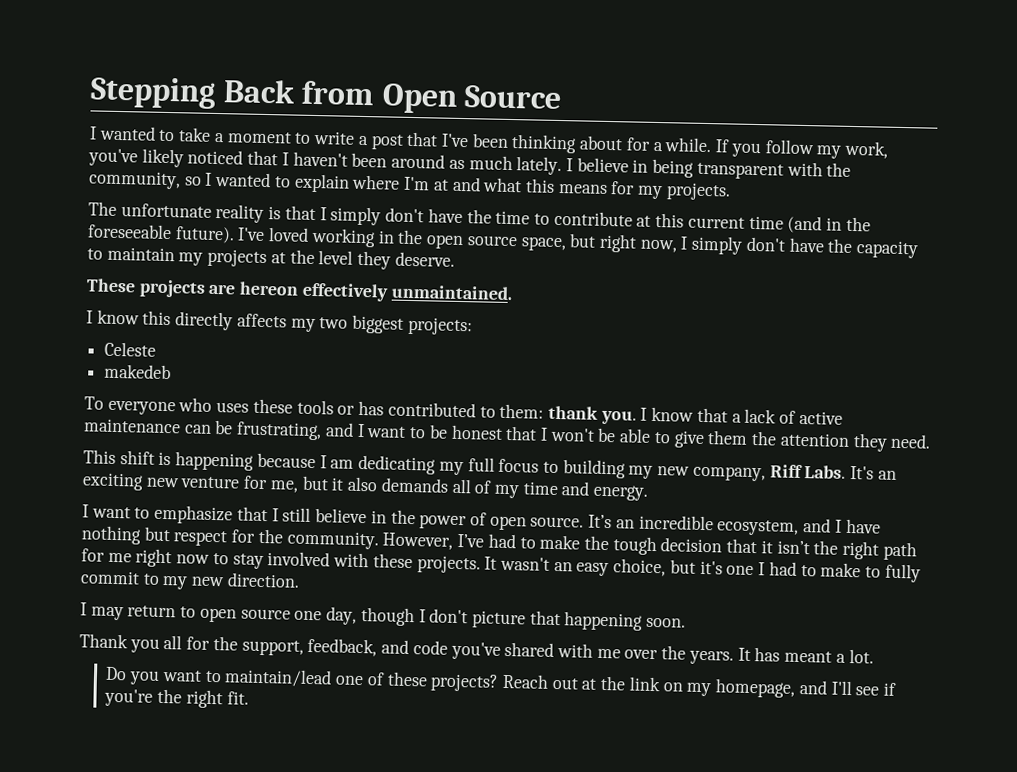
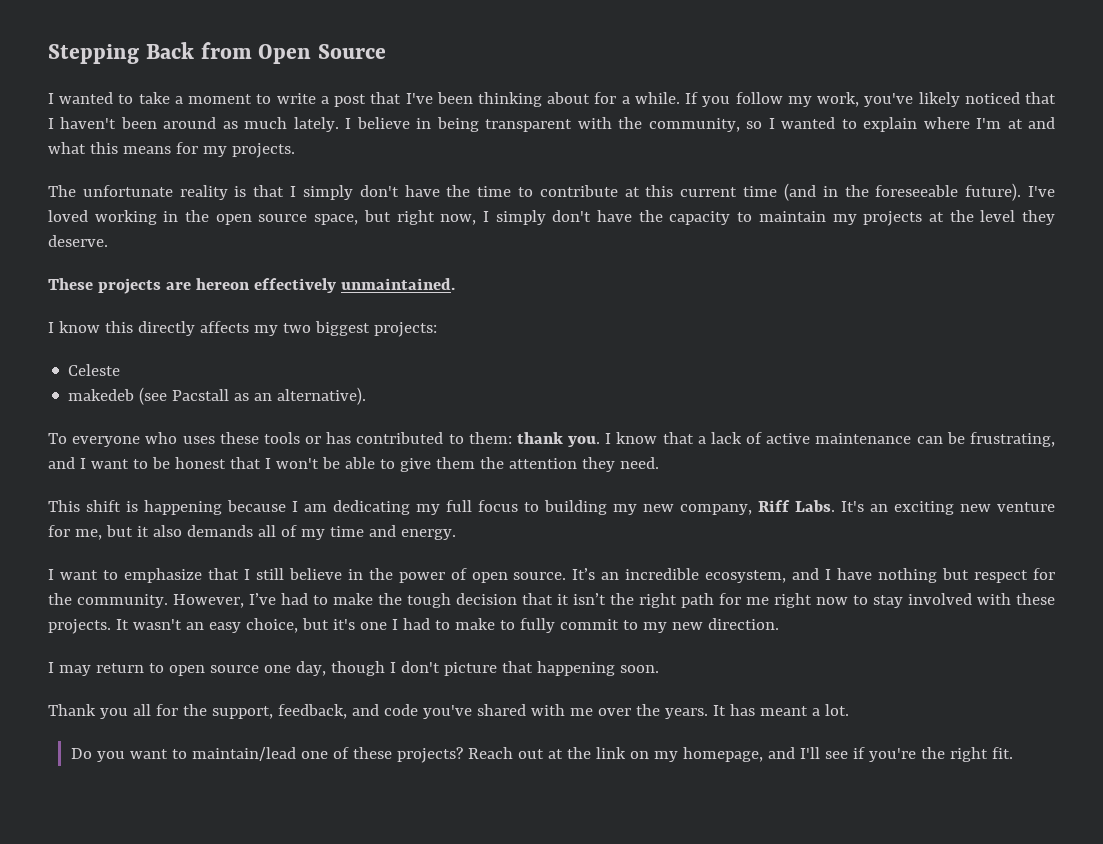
(172, 371) none -> [139,387,367,405] (see Pacstall as an alternative).

